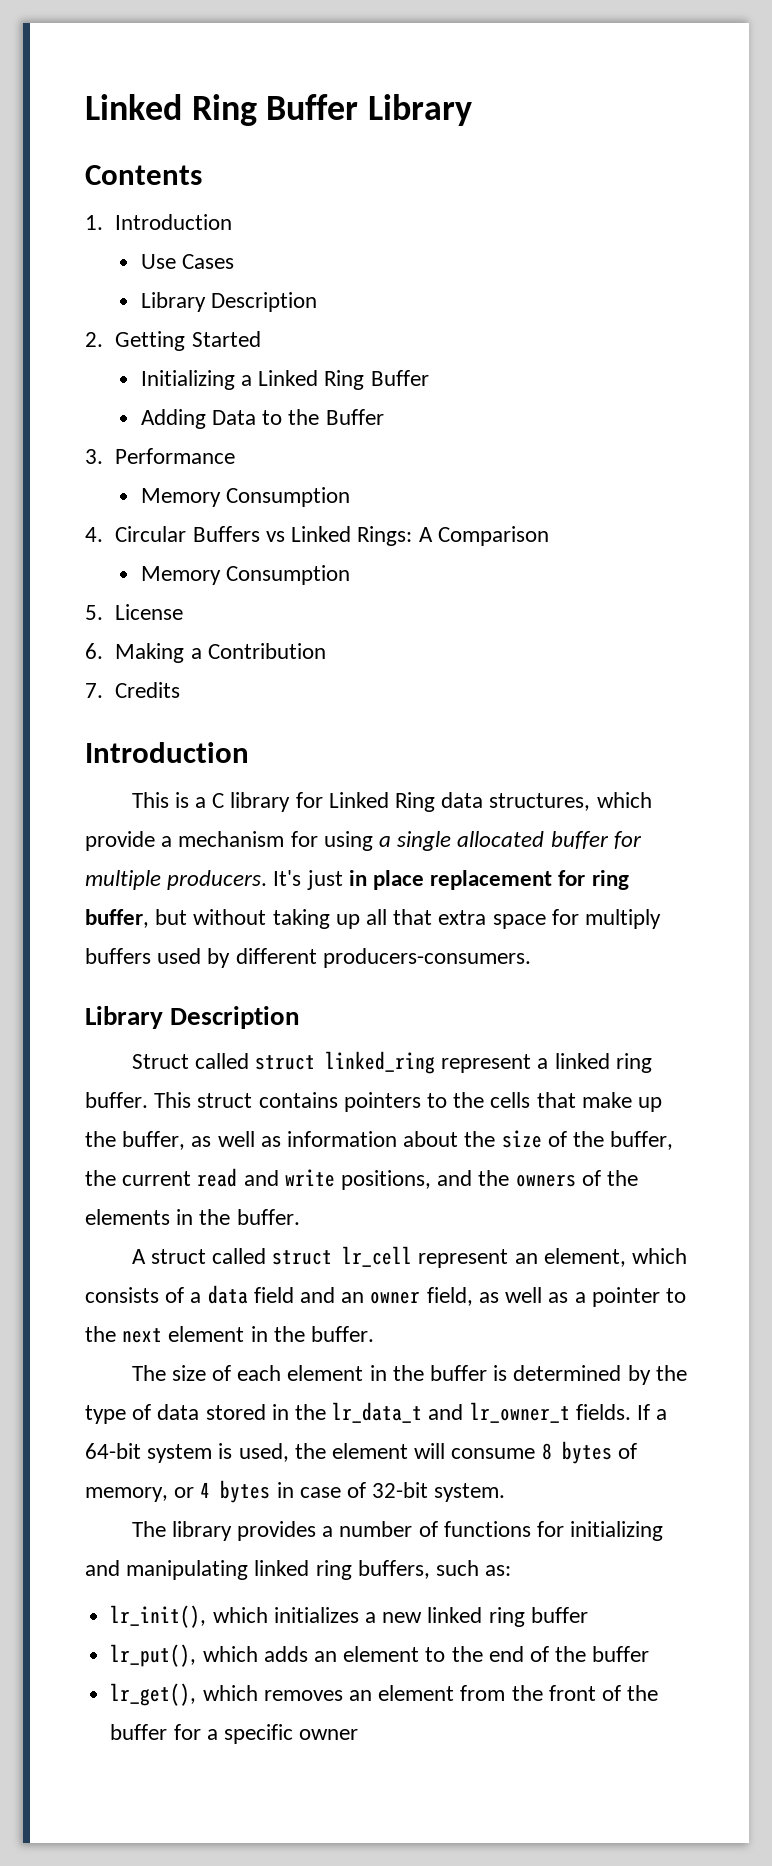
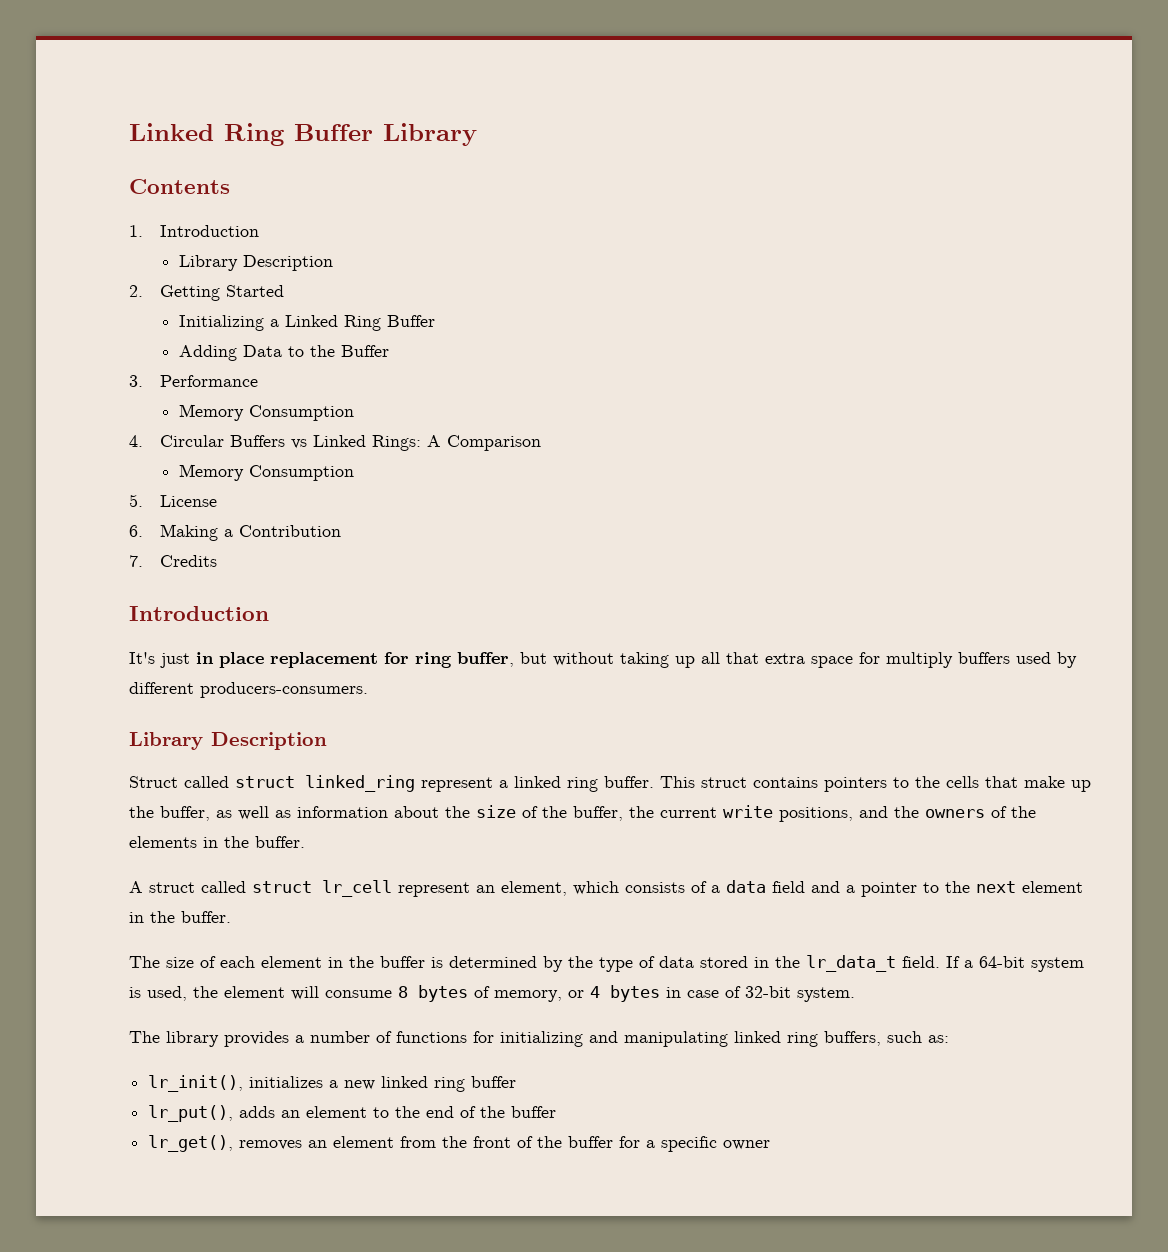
[140,254,234,269] // Use Cases -> (259, 231) none
[131,792,652,812] [85,831,642,851] [85,870,268,890] This is a C library for Linked Ring data structures, which provide a mechanism for using a single allocated buffer for multiple producers. -> (269, 613) none
[197,1168,279,1187] read and -> (717, 812) none
[341,1287,569,1306] an owner field, as well as -> (840, 887) none
[428,1402,631,1423] and lr_owner_t fields. -> [902,956,940,968] field.
[212,1607,268,1623] which -> (244, 1083) none
[202,1646,258,1662] which -> (234, 1113) none
[202,1685,258,1701] which -> (234, 1143) none

